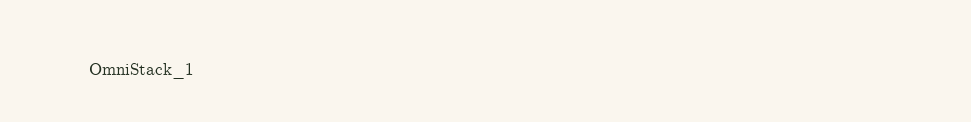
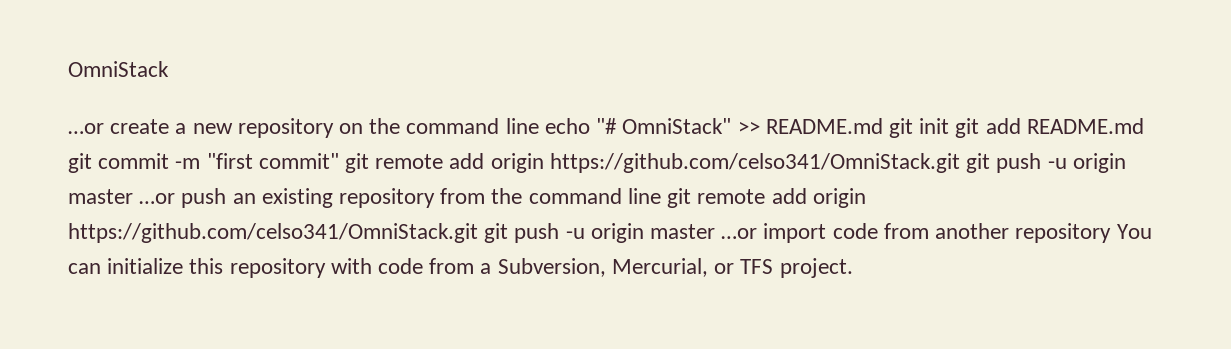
[89,63,194,79] OmniStack_1 -> [68,61,169,77] [68,118,1144,138] [68,153,1126,173] [68,188,866,208] [68,223,1152,243] [68,258,853,278] OmniStack // …or create a new repository on the command line echo "# OmniStack" >> README.md git init git add README.md git commit -m "first commit" git remote add origin https://github.com/celso341/OmniStack.git git push -u origin master …or push an existing repository from the command line git remote add origin https://github.com/celso341/OmniStack.git git push -u origin master …or import code from another repository You can initialize this repository with code from a Subversion, Mercurial, or TFS project.

